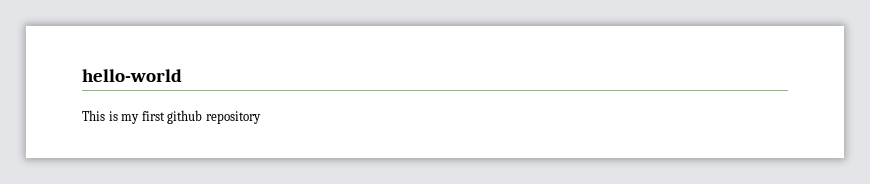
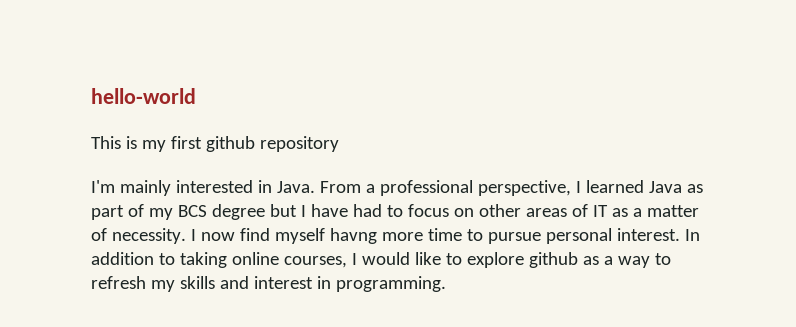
(261, 117) none -> [91,180,703,196] [91,204,699,220] [91,228,700,244] [91,252,671,268] [91,276,446,292] // I'm mainly interested in Java. From a professional perspective, I learned Java as part of my BCS degree but I have had to focus on other areas of IT as a matter of necessity. I now find myself havng more time to pursue personal interest. In addition to taking online courses, I would like to explore github as a way to refresh my skills and interest in programming.

